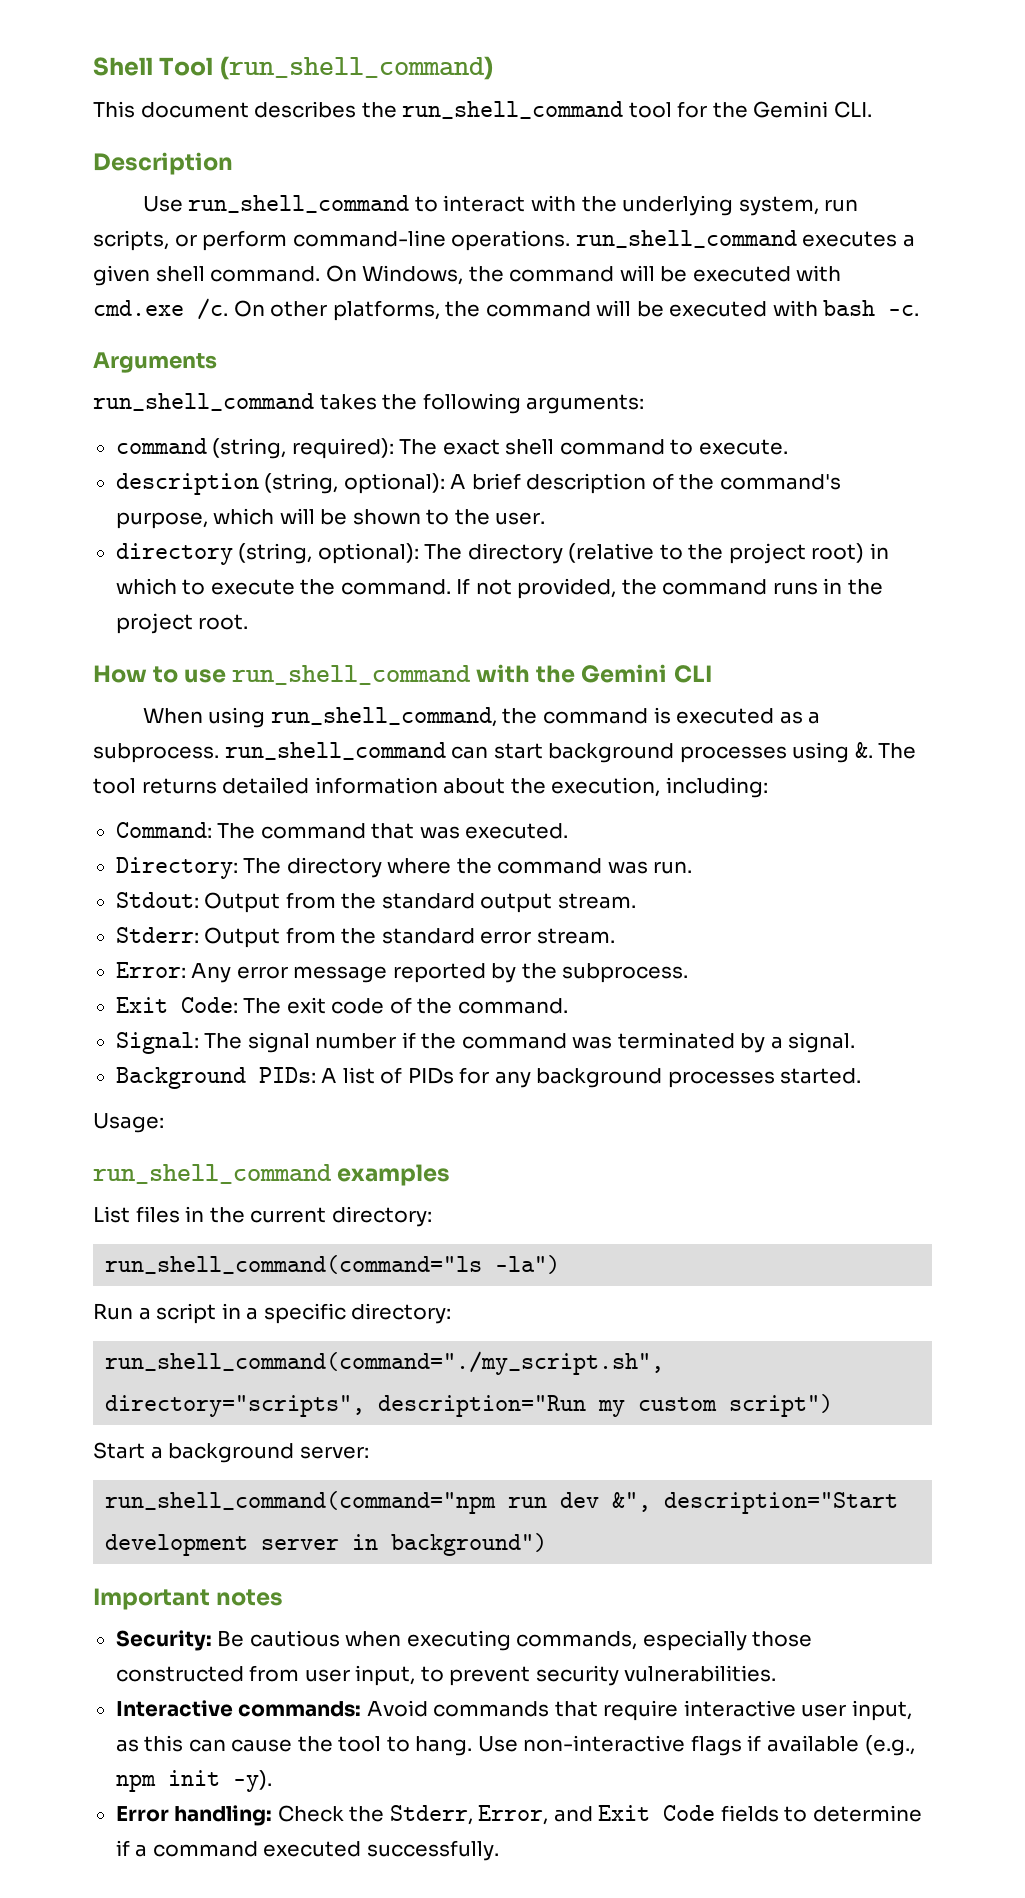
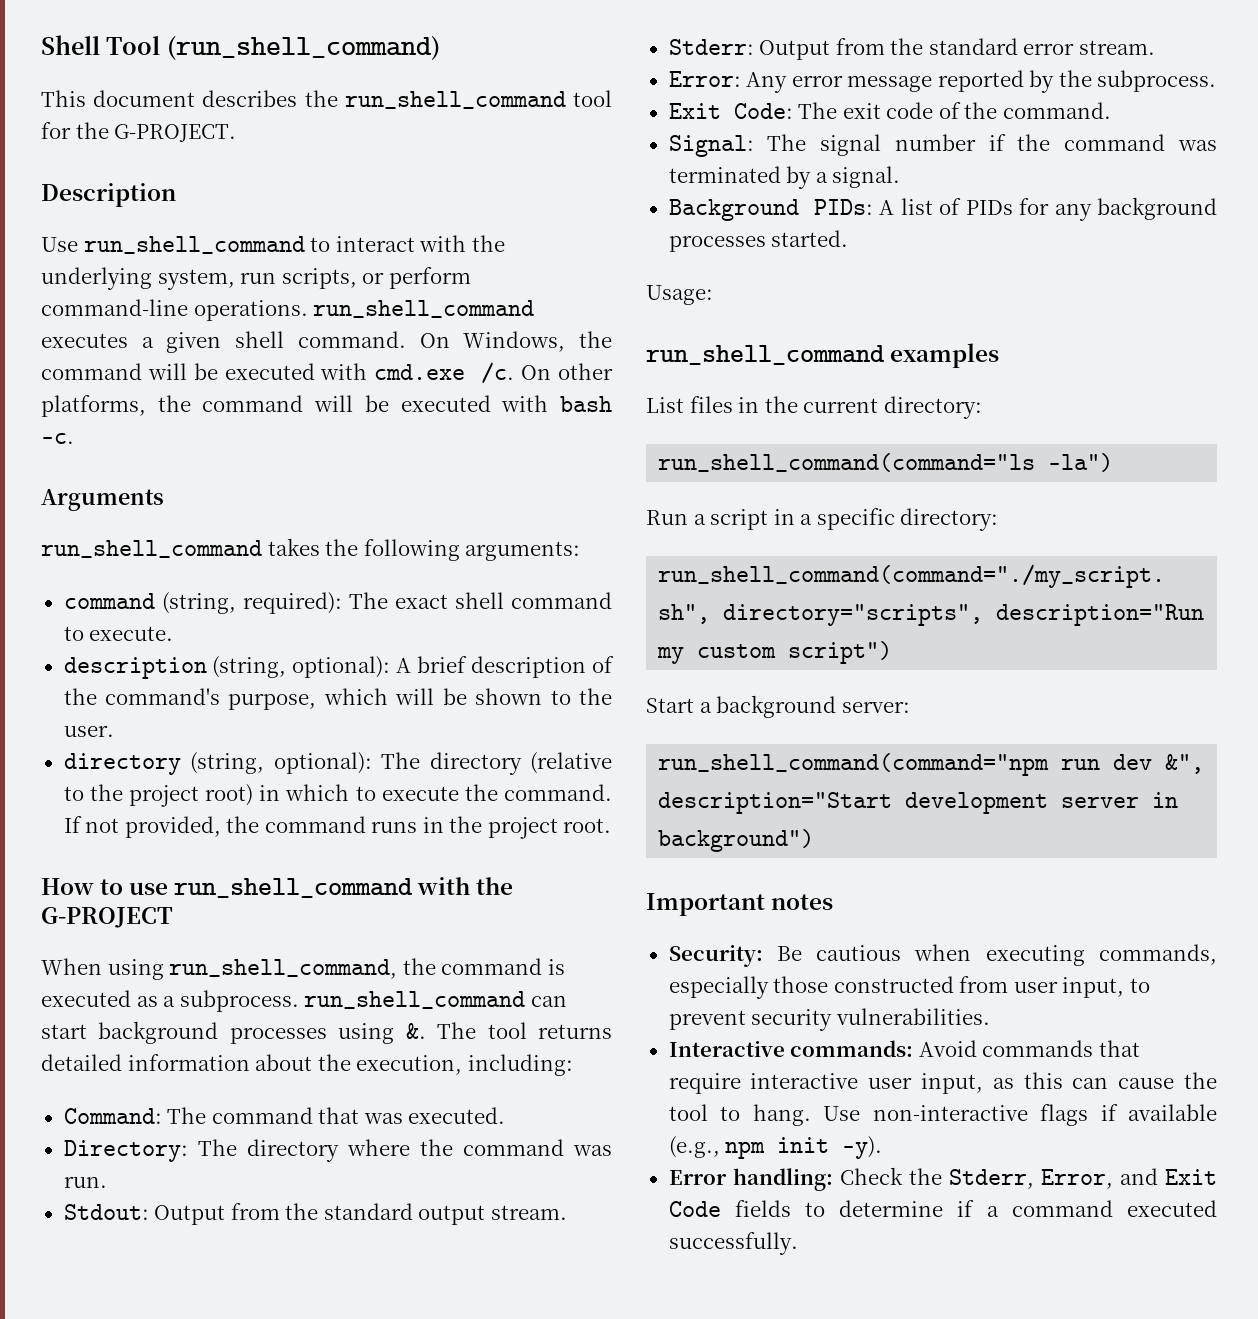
[753,101,872,118] Gemini CLI. -> [114,124,237,142] G-PROJECT.
[581,664,712,683] Gemini CLI -> [41,907,173,928] G-PROJECT

